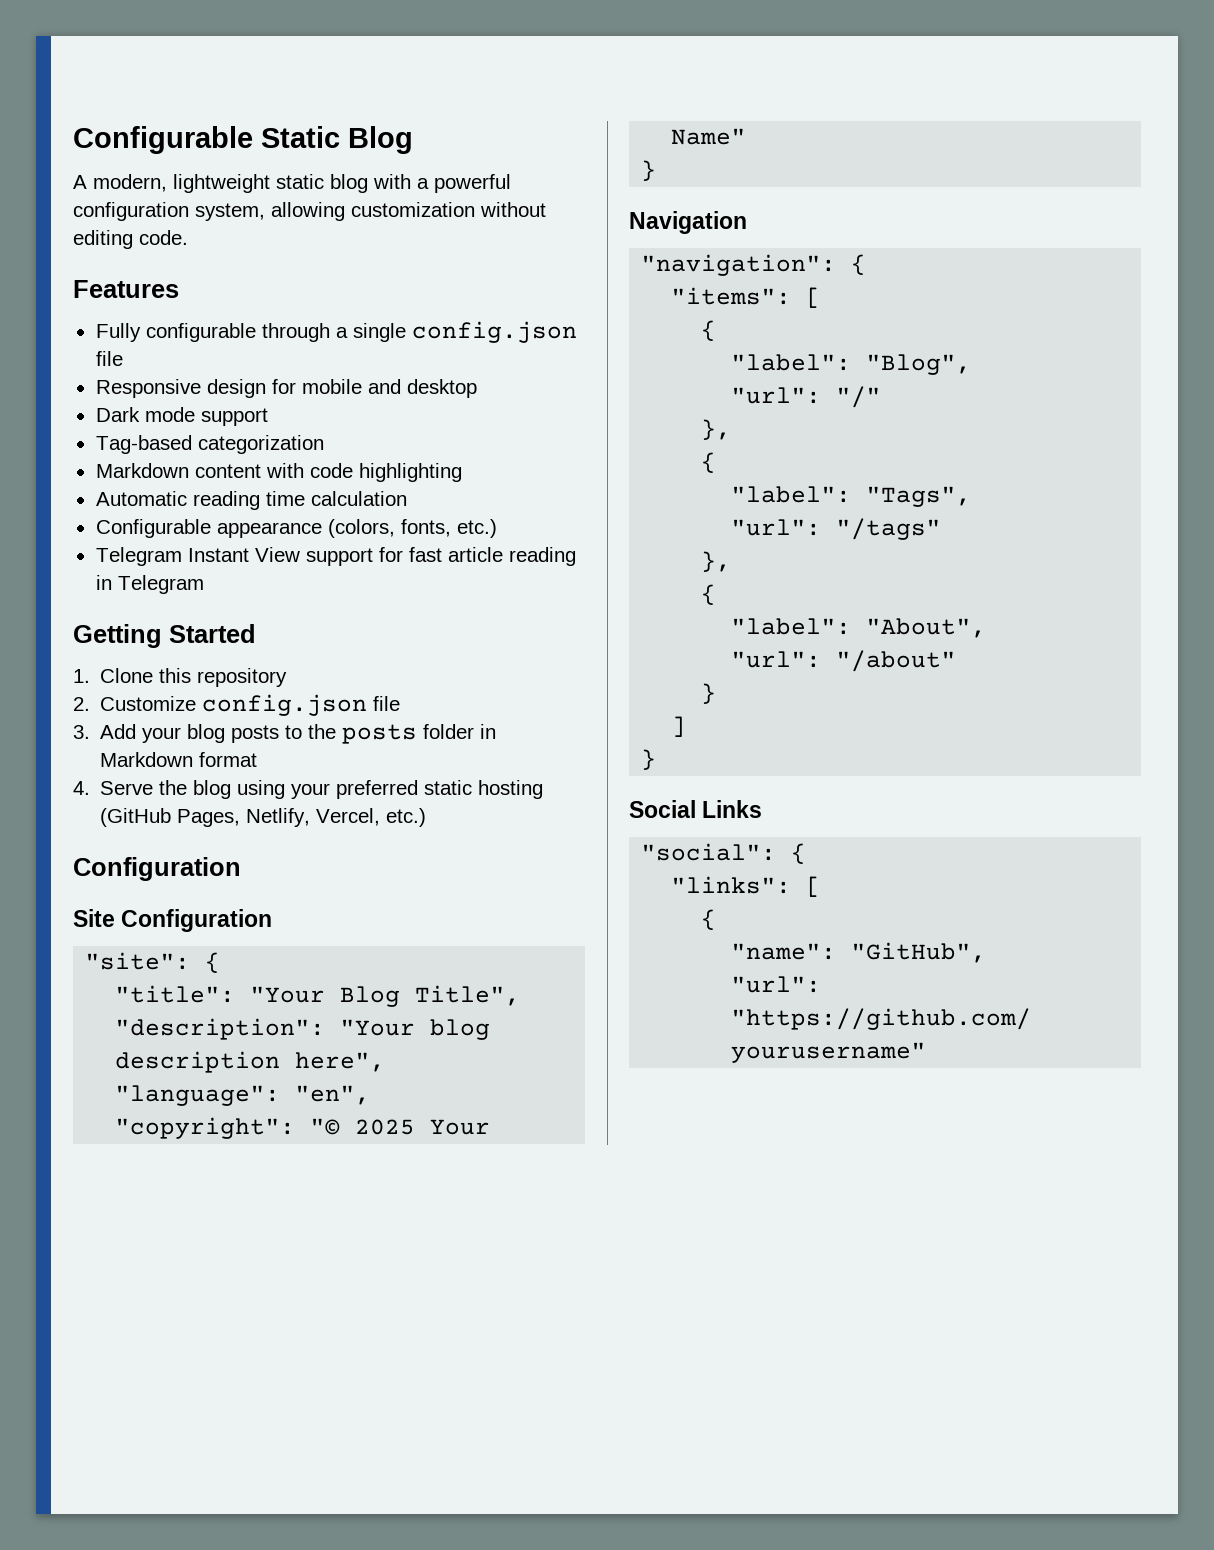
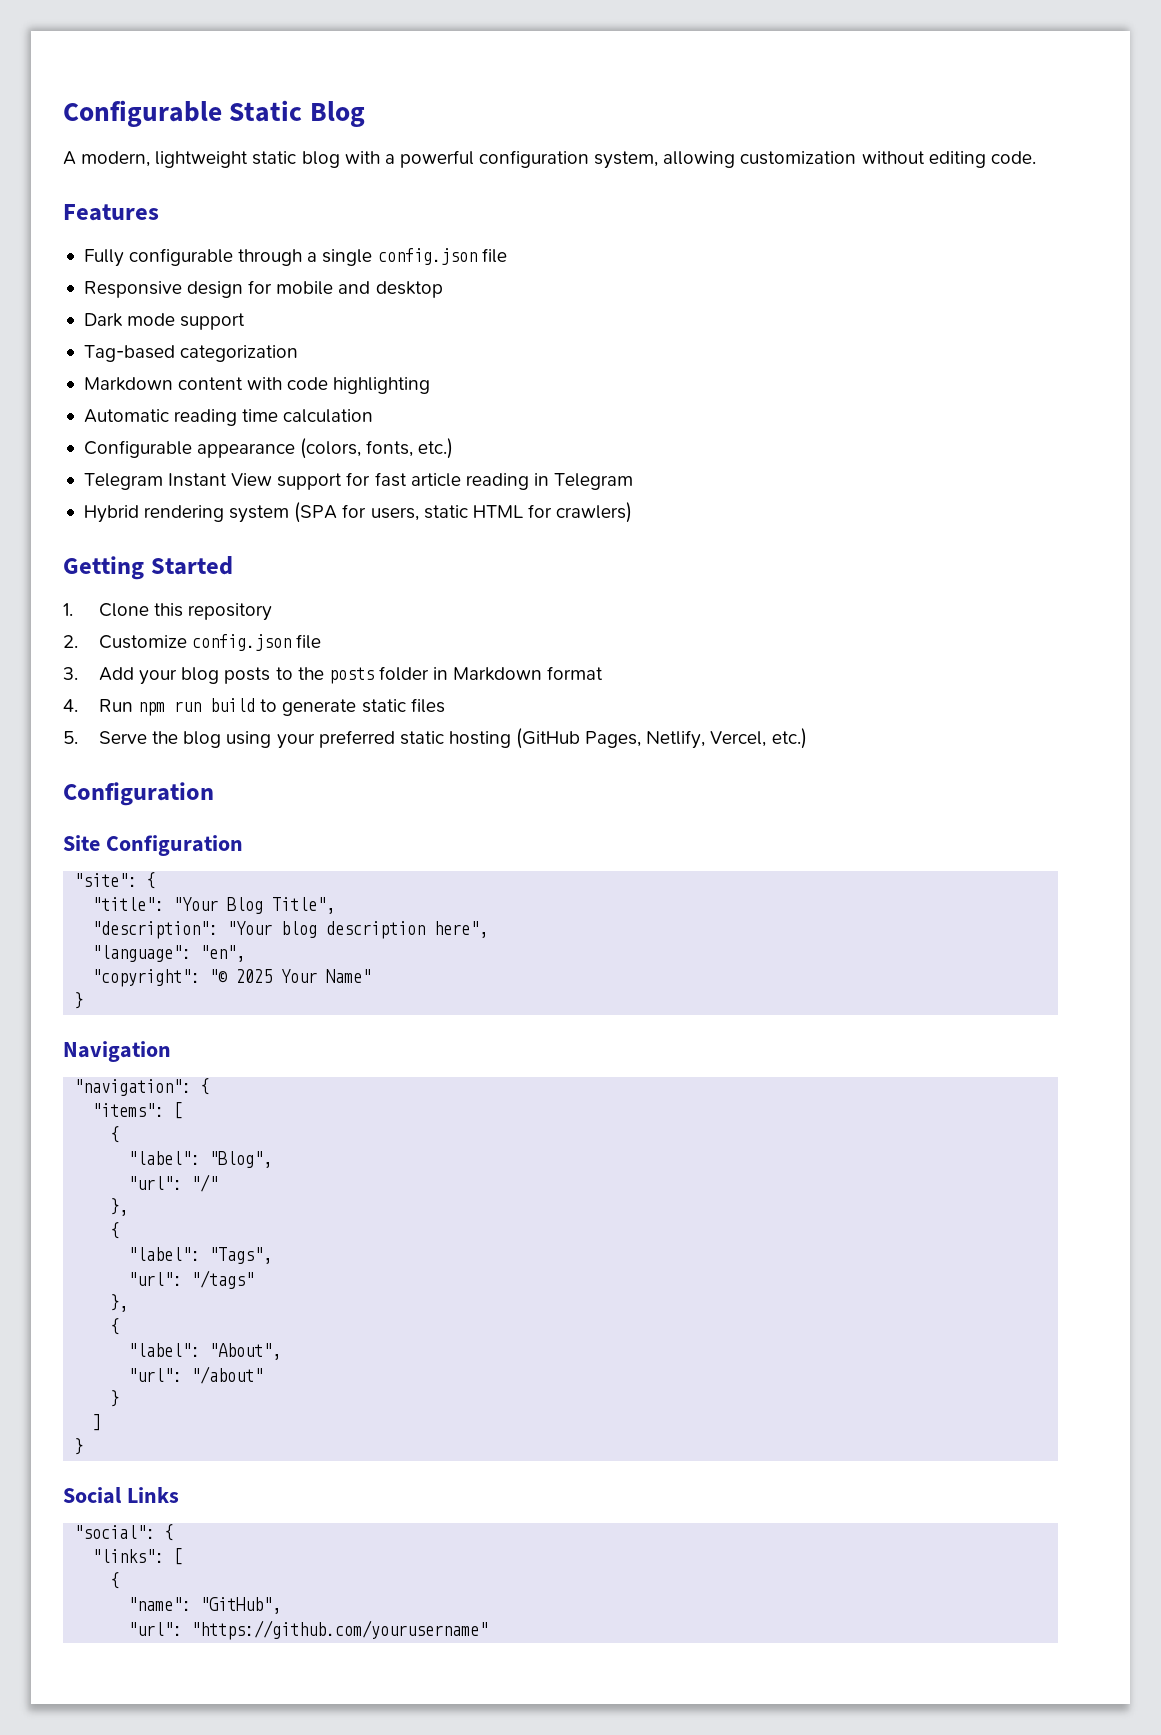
(204, 584) none -> [83,502,633,523] // Hybrid rendering system (SPA for users, static HTML for crawlers)
(90, 788) none -> [99,698,445,716] [63,731,78,744] Run npm run build to generate static files // 5.

